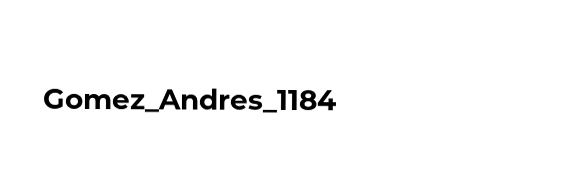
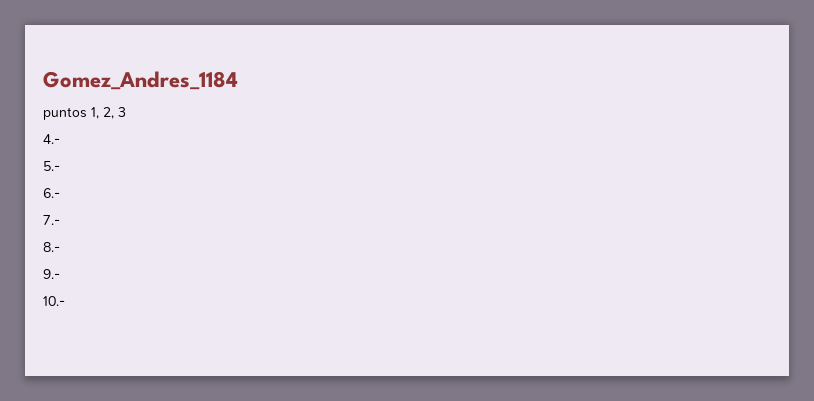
(338, 100) none -> [43,107,126,120] [43,134,60,144] [43,161,60,171] [43,188,60,198] [43,215,60,225] [43,242,60,252] [43,269,60,279] [43,296,65,306] // puntos 1, 2, 3 // 4.- // 5.- // 6.- // 7.- // 8.- // 9.- // 10.-

